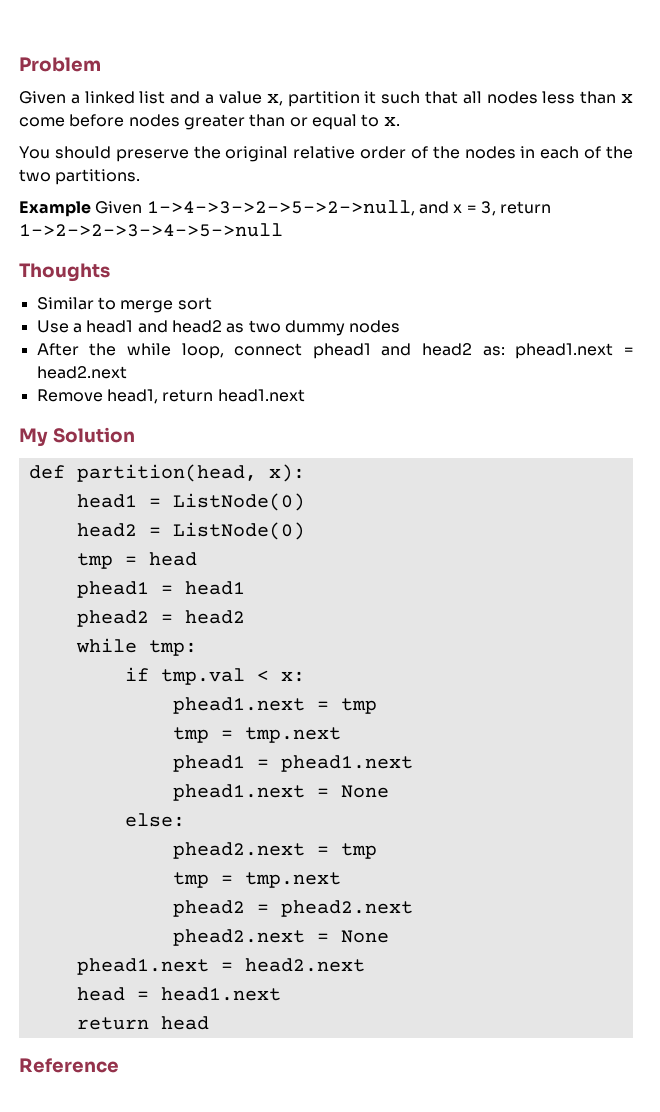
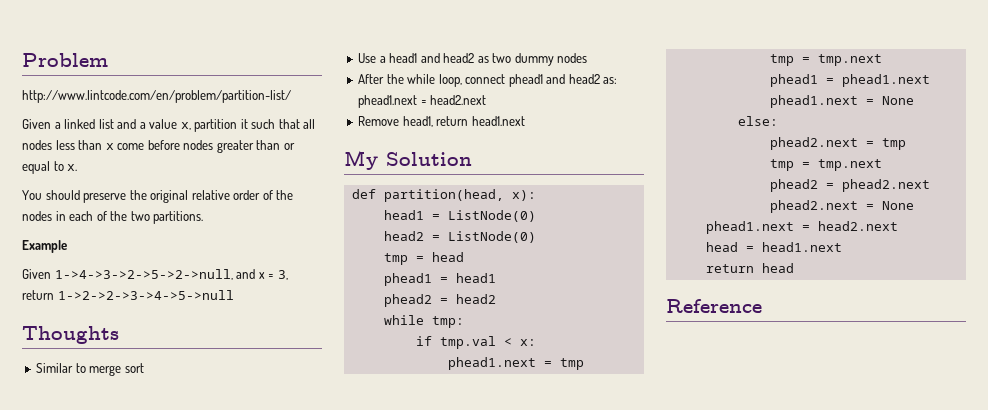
(101, 64) none -> [22,90,291,103] // http://www.lintcode.com/en/problem/partition-list/
(91, 209) none -> (67, 246) //

